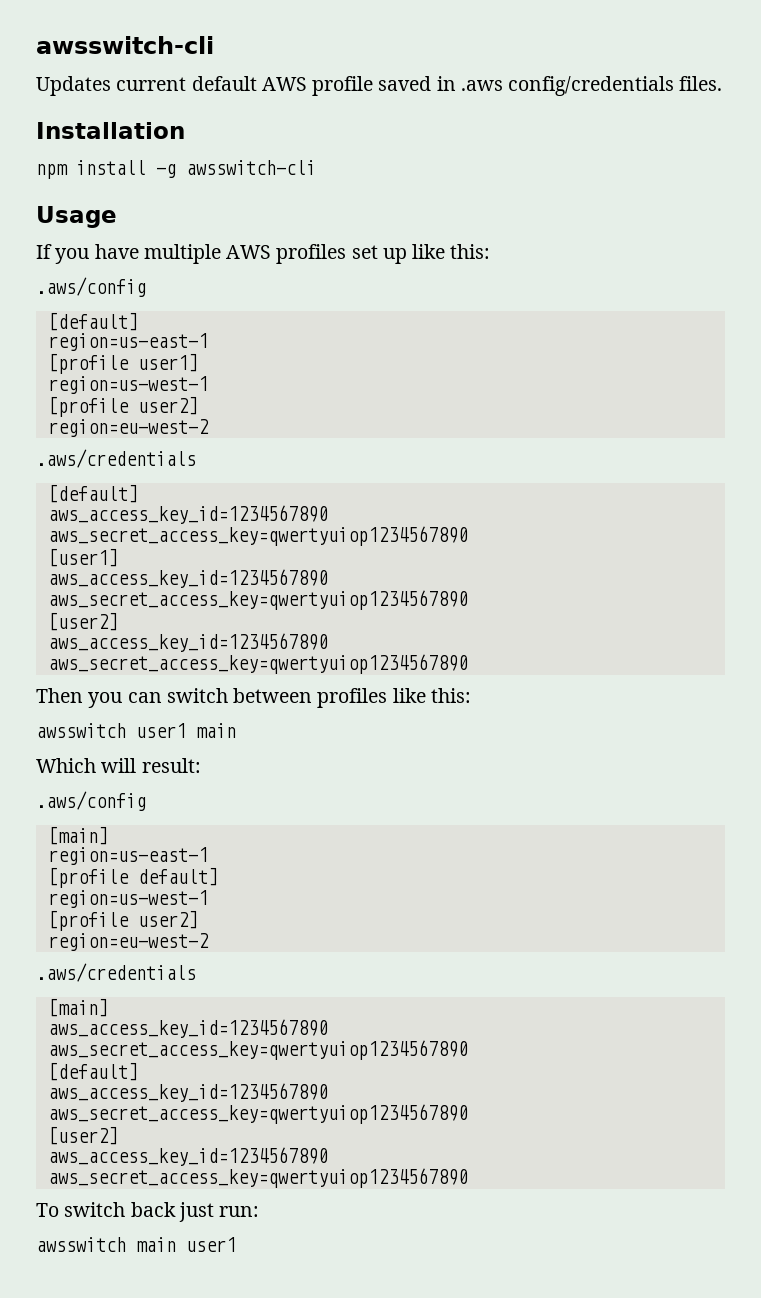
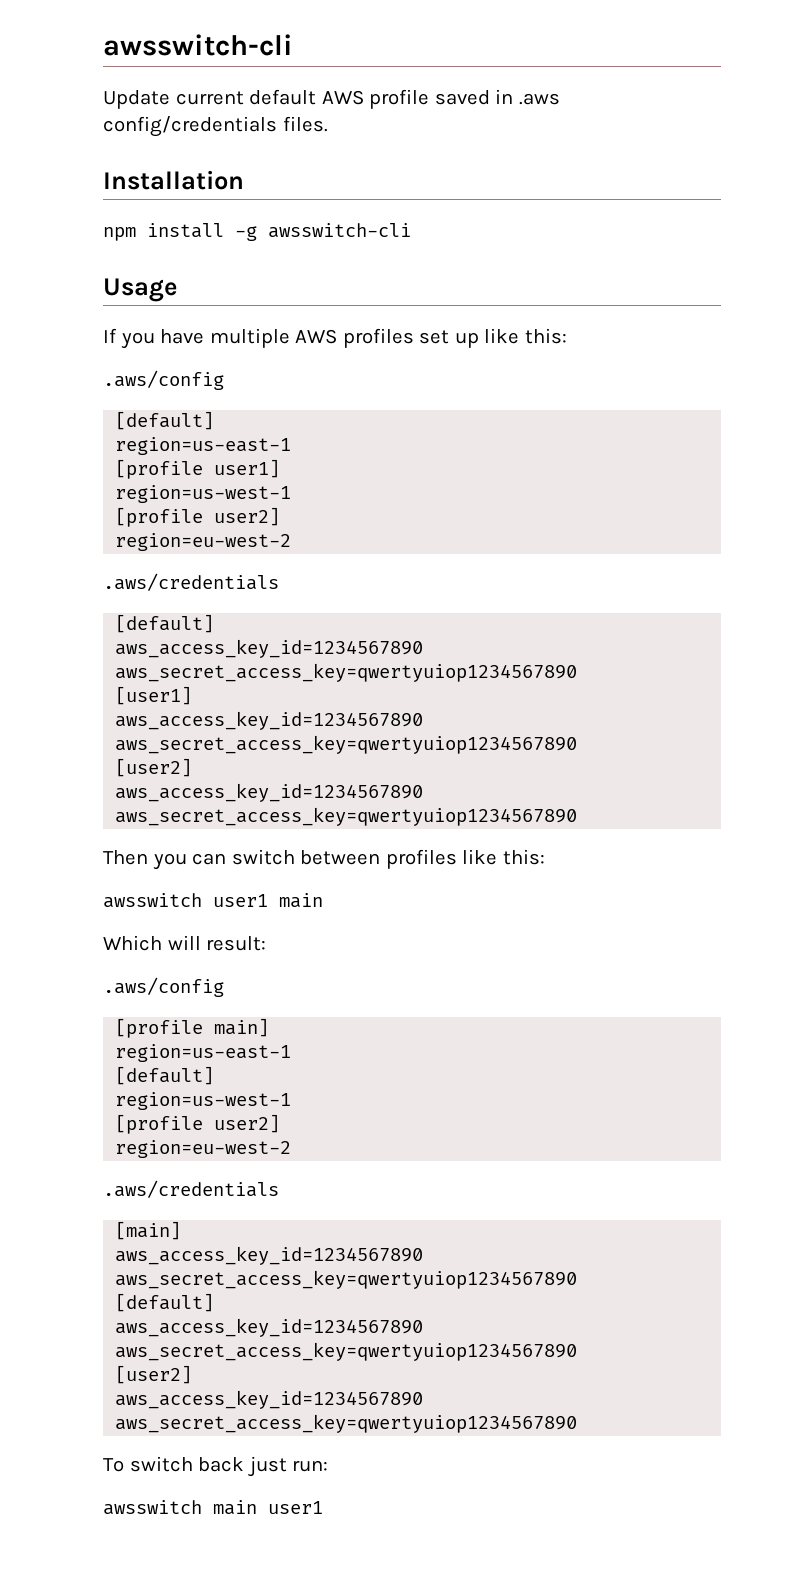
[36,36,214,54] [36,76,111,96] awsswitch-cli // Updates -> [103,34,293,56] [103,90,170,109] awsswitch-cli // Update
[47,826,108,845] [47,847,208,865] [47,867,218,888] [main] // region=us-east-1 // [profile default] -> [115,1018,270,1038] [115,1044,292,1062] [115,1066,215,1085] [profile main] // region=us-east-1 // [default]

